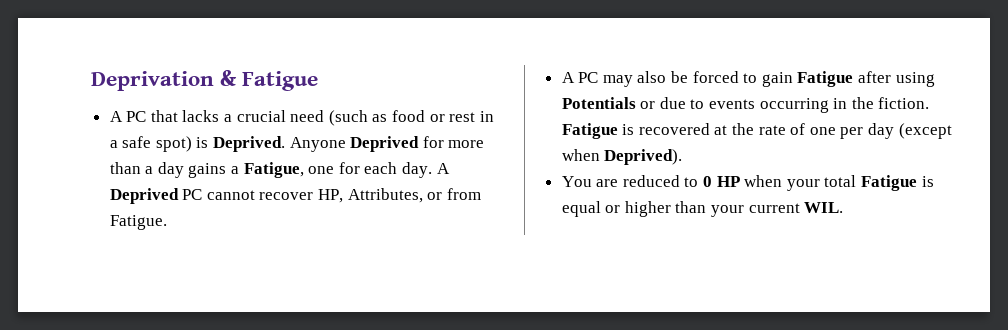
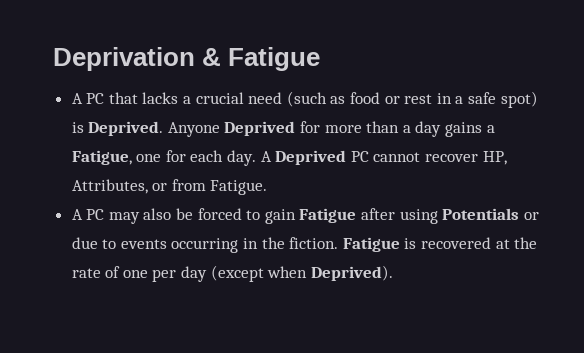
[561,175,934,191] [561,201,844,217] // You are reduced to 0 HP when your total Fatigue is equal or higher than your current WIL. -> (393, 273) none

